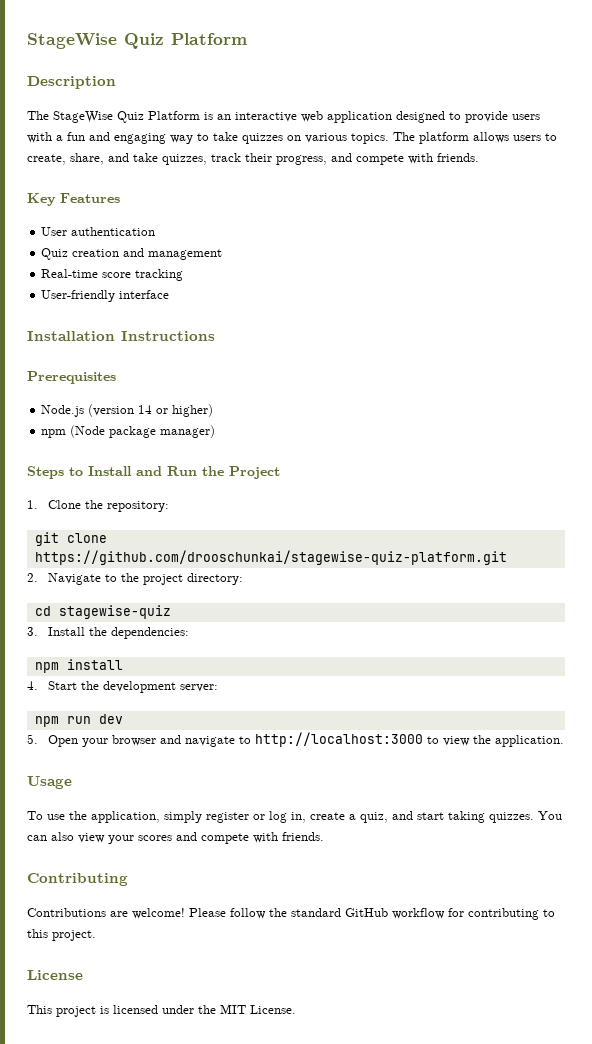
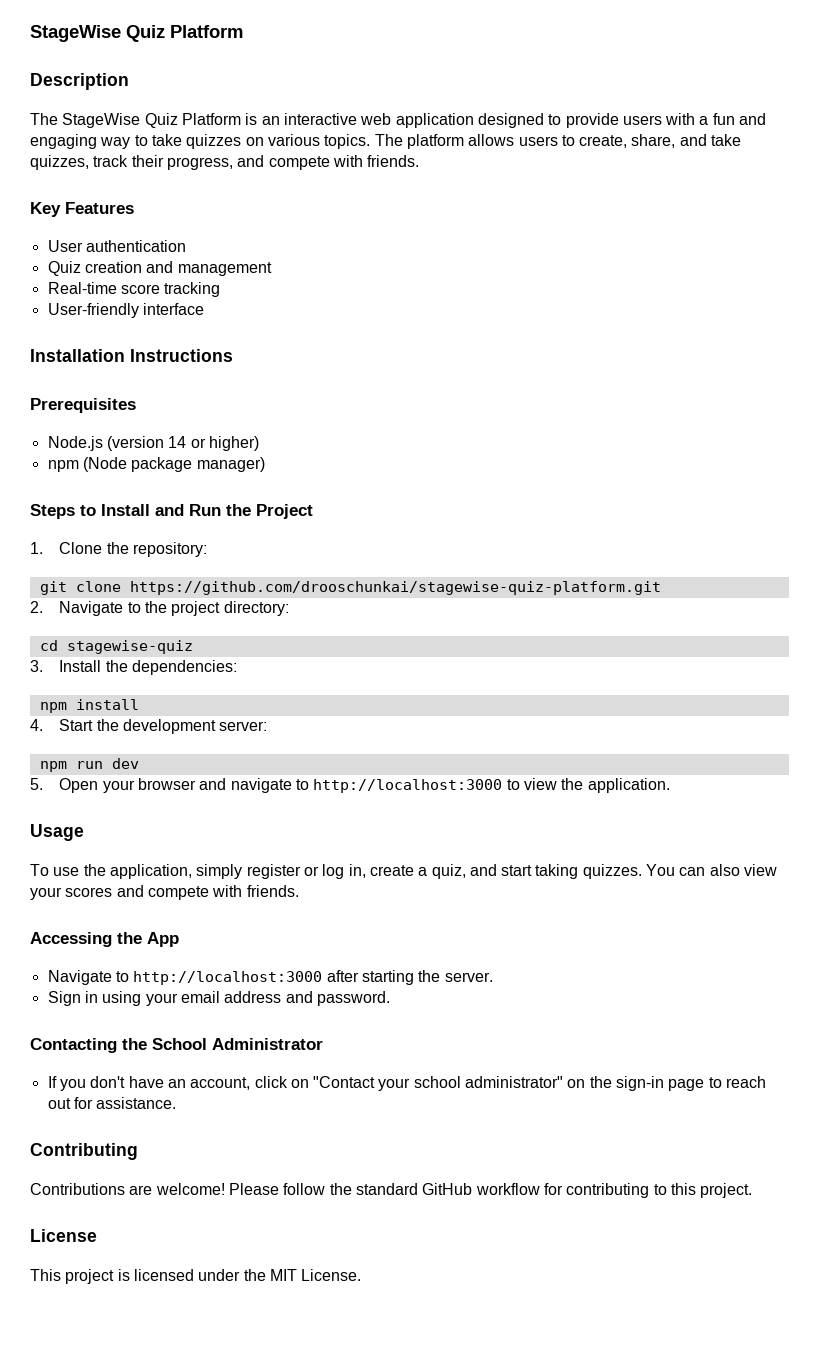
(324, 836) none -> [30,932,179,947] [47,970,493,985] [47,991,390,1006] [30,1038,323,1053] [47,1076,767,1091] [47,1097,177,1109] // Accessing the App // Navigate to http://localhost:3000 after starting the server. // Sign in using your email address and password. // Contacting the School Administrator // If you don't have an account, click on "Contact your school administrator" on the sign-in page to reach out for assistance.

